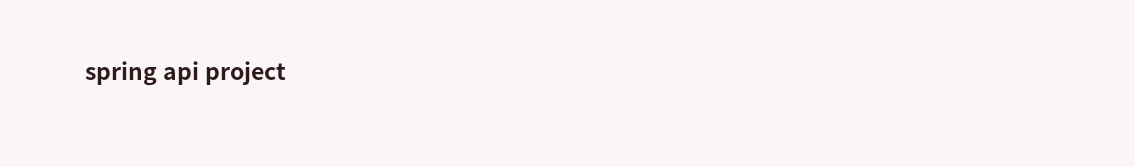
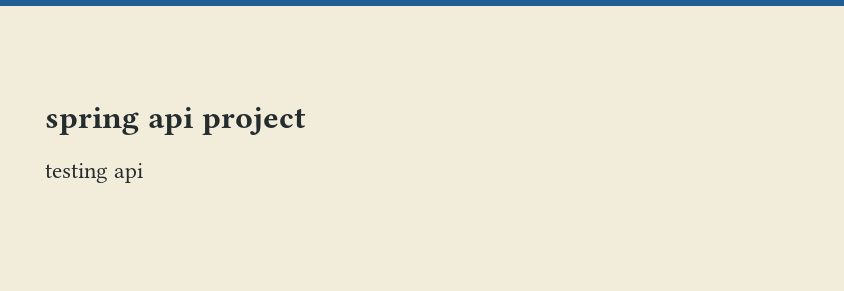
(287, 73) none -> [45,163,144,183] // testing api

